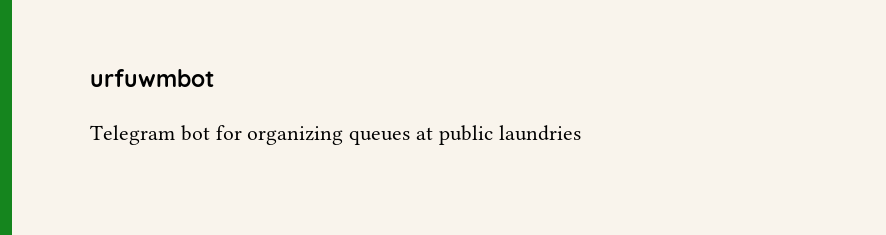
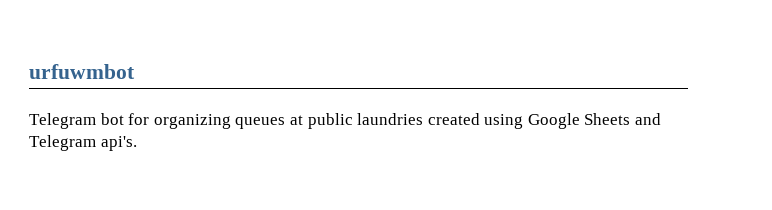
(581, 133) none -> [427,113,662,129] [29,135,137,151] created using Google Sheets and Telegram api's.

